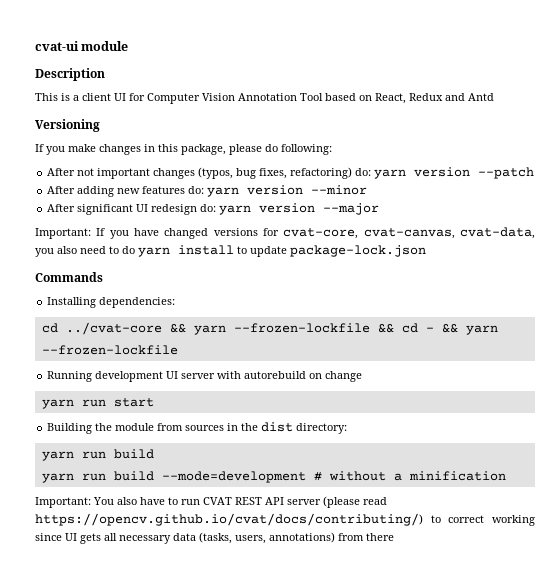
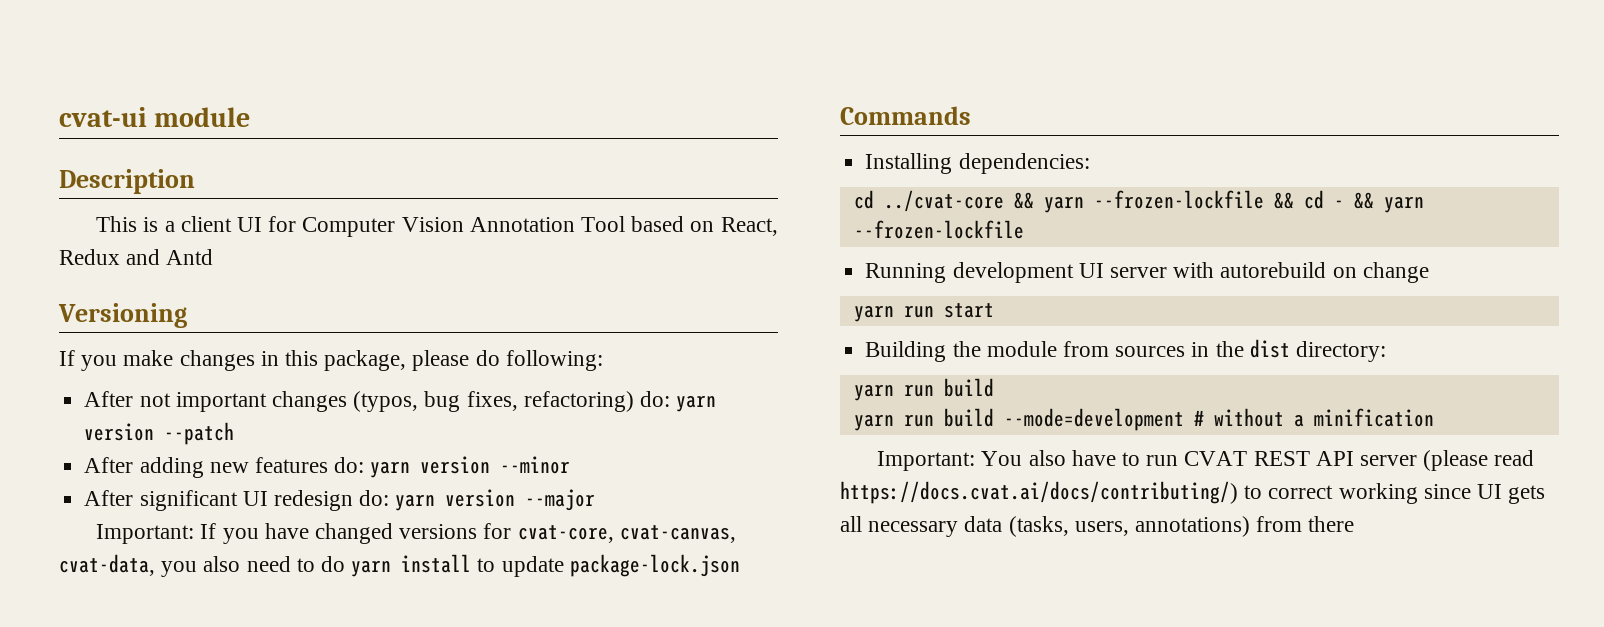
[35,513,423,526] https://opencv.github.io/cvat/docs/contributing/) -> [840,481,1238,504] https://docs.cvat.ai/docs/contributing/)

